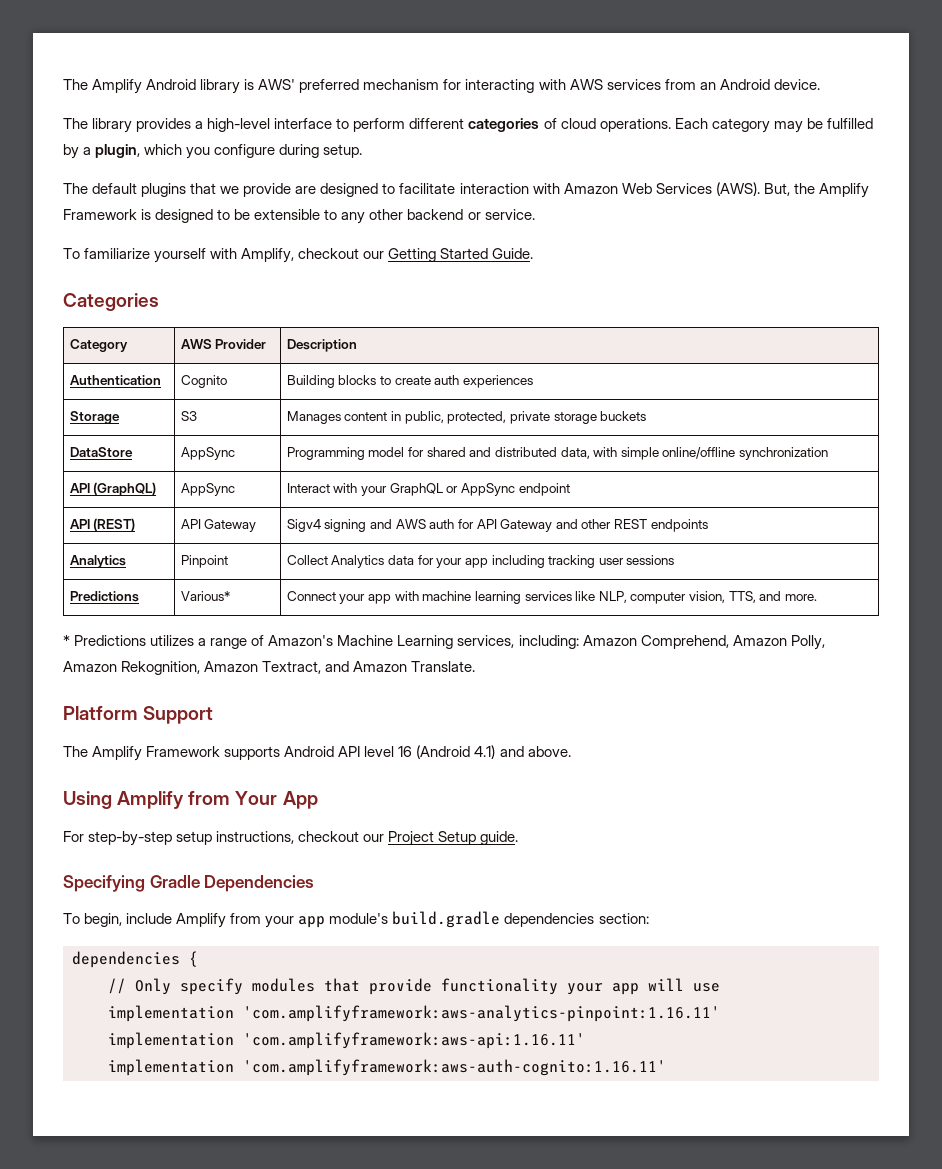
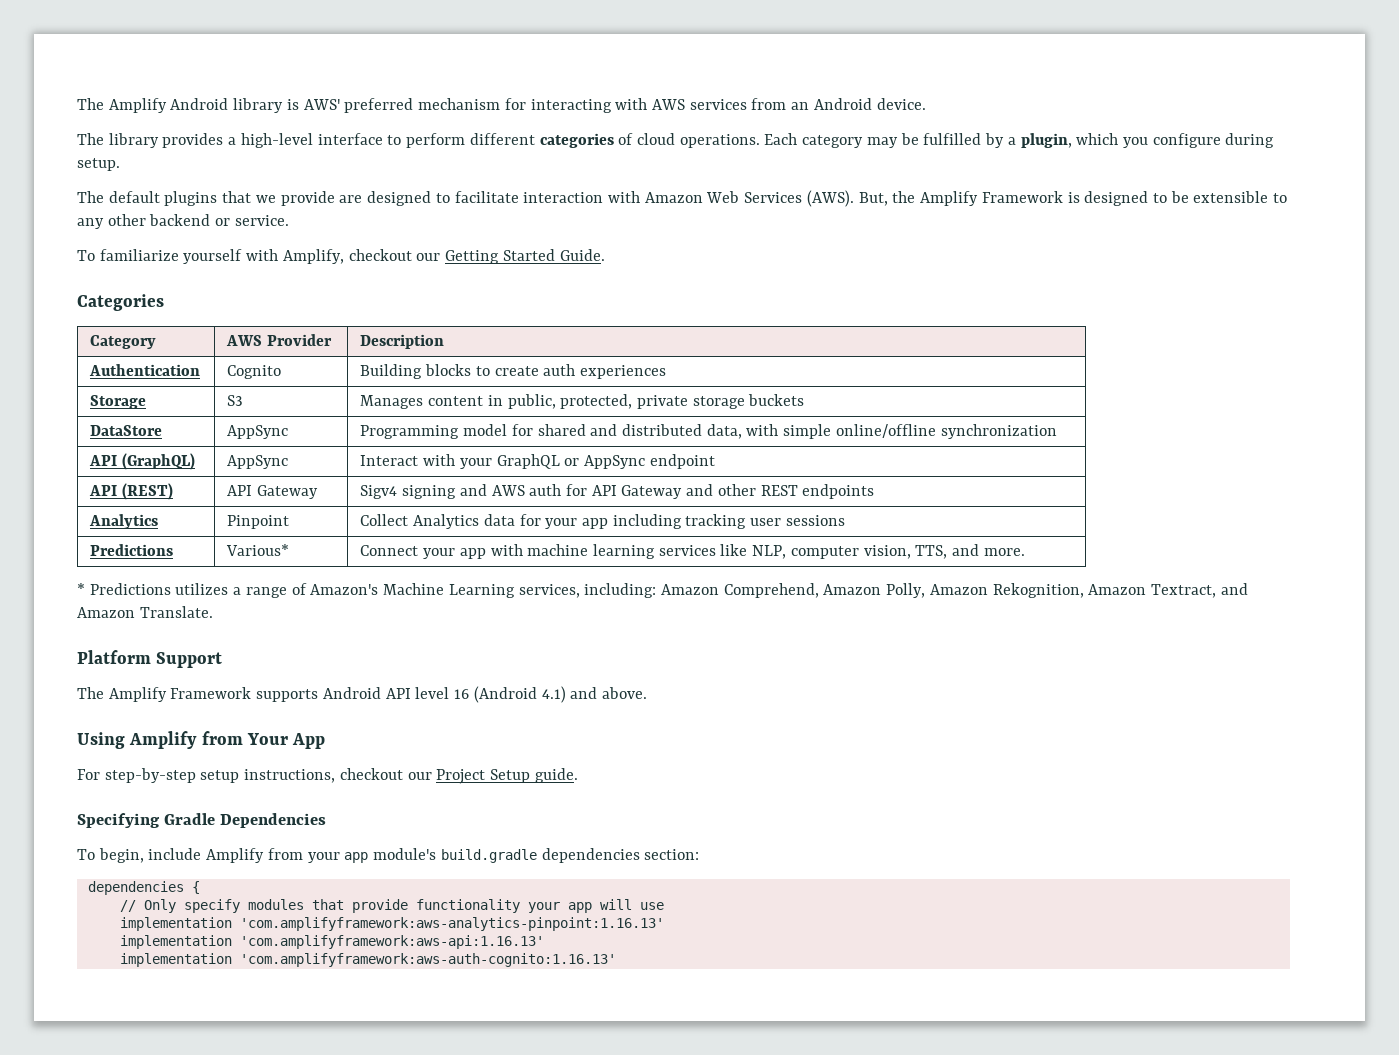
[243,1005,720,1022] [108,1032,585,1049] [108,1059,666,1076] 'com.amplifyframework:aws-analytics-pinpoint:1.16.11' // implementation 'com.amplifyframework:aws-api:1.16.11' // implementation 'com.amplifyframework:aws-auth-cognito:1.16.11' -> [239,917,664,931] [119,935,544,949] [119,953,616,967] 'com.amplifyframework:aws-analytics-pinpoint:1.16.13' // implementation 'com.amplifyframework:aws-api:1.16.13' // implementation 'com.amplifyframework:aws-auth-cognito:1.16.13'

